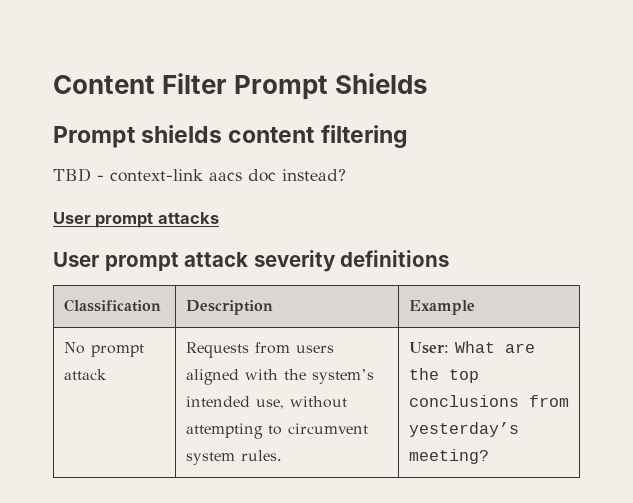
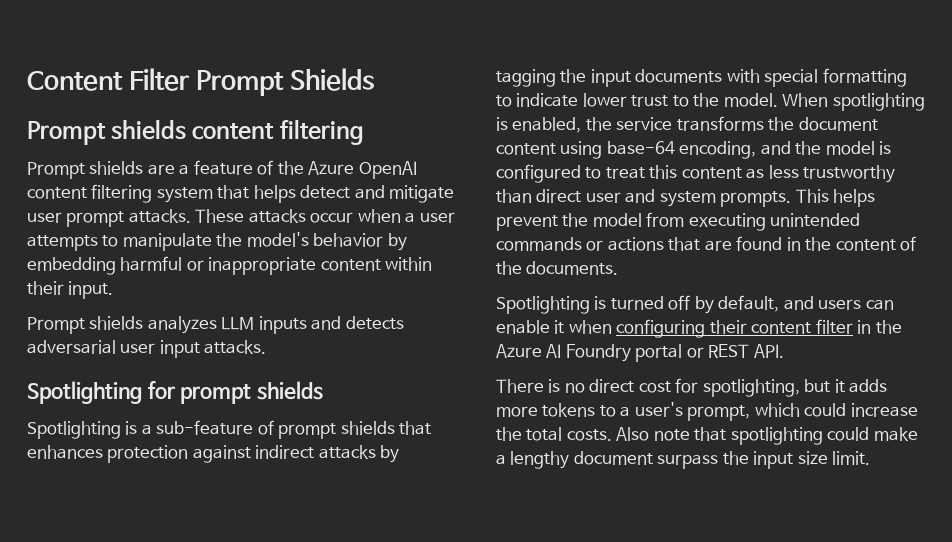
[53,168,346,182] [53,212,219,228] [53,250,450,272] [63,299,161,312] [185,300,273,315] [408,300,475,315] [63,342,144,357] [63,369,107,380] [185,342,334,358] [185,369,374,385] [185,396,347,409] [185,423,368,439] [185,450,282,465] [408,341,535,354] [408,368,479,383] [408,395,569,407] [408,422,519,437] [408,449,489,464] TBD - context-link aacs doc instead? // User prompt attacks // User prompt attack severity definitions // Classification | Description | Example // No prompt attack | Requests from users aligned with the system’s intended use, without attempting to circumvent system rules. | User: What are the top conclusions from yesterday’s meeting? -> [27,160,417,179] [27,184,455,203] [27,209,455,227] [27,232,407,251] [27,256,433,275] [27,281,114,299] [27,316,404,334] [27,340,267,358] [27,381,323,404] [27,420,432,439] [27,445,400,463] [496,68,907,87] [496,93,925,111] [496,116,878,133] [496,141,892,159] [496,164,896,183] [496,189,876,207] [496,212,861,231] [496,236,917,251] [496,261,619,275] [496,295,894,314] [496,319,902,338] [496,344,784,362] [496,378,888,397] [496,402,918,421] [496,427,918,445] [496,451,871,469] Prompt shields are a feature of the Azure OpenAI content filtering system that helps detect and mitigate user prompt attacks. These attacks occur when a user attempts to manipulate the model's behavior by embedding harmful or inappropriate content within their input. // Prompt shields analyzes LLM inputs and detects adversarial user input attacks. // Spotlighting for prompt shields // Spotlighting is a sub-feature of prompt shields that enhances protection against indirect attacks by tagging the input documents with special formatting to indicate lower trust to the model. When spotlighting is enabled, the service transforms the document content using base-64 encoding, and the model is configured to treat this content as less trustworthy than direct user and system prompts. This helps prevent the model from executing unintended commands or actions that are found in the content of the documents. // Spotlighting is turned off by default, and users can enable it when configuring their content filter in the Azure AI Foundry portal or REST API. // There is no direct cost for spotlighting, but it adds more tokens to a user's prompt, which could increase the total costs. Also note that spotlighting could make a lengthy document surpass the input size limit.

